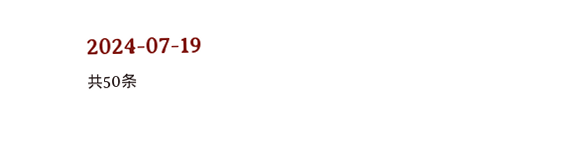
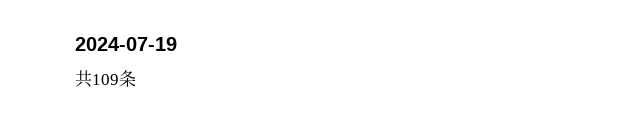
[102,75,122,89] 50 -> [92,74,119,85] 109

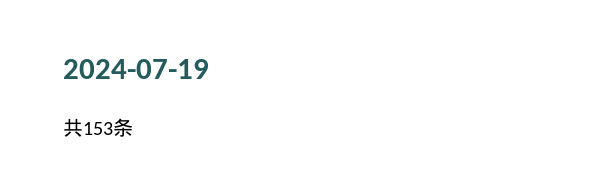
[92,74,119,85] 109 -> [83,122,113,135] 153

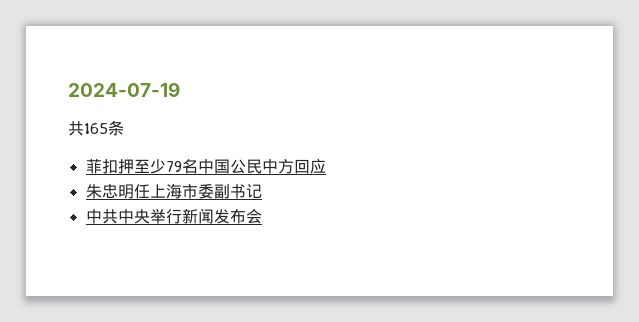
[83,122,113,135] 153 -> [84,123,108,134] 165
(133, 127) none -> [85,159,326,174] [85,183,262,199] [85,208,262,224] // 菲扣押至少79名中国公民中方回应 // 朱忠明任上海市委副书记 // 中共中央举行新闻发布会

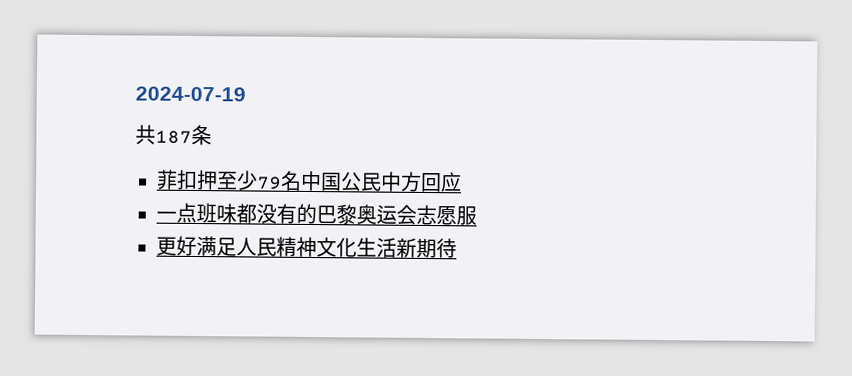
[84,123,108,134] 165 -> [155,130,192,144] 187
[85,183,262,199] [85,208,262,224] 朱忠明任上海市委副书记 // 中共中央举行新闻发布会 -> [156,202,477,226] [156,235,457,259] 一点班味都没有的巴黎奥运会志愿服 // 更好满足人民精神文化生活新期待

